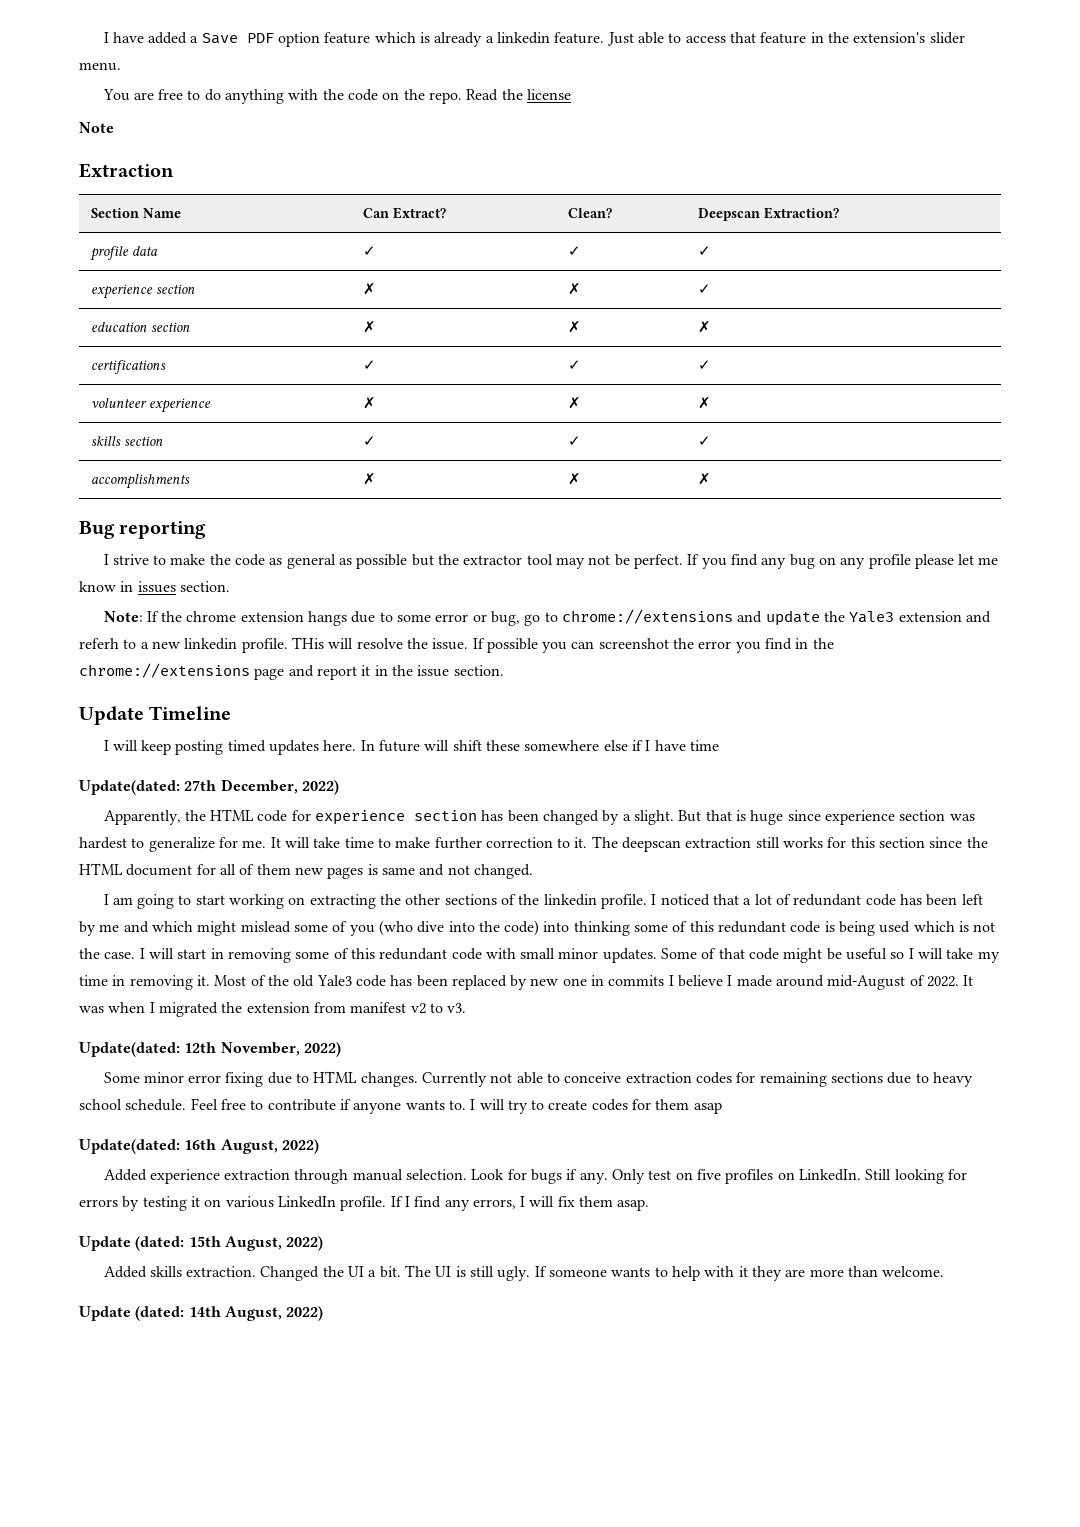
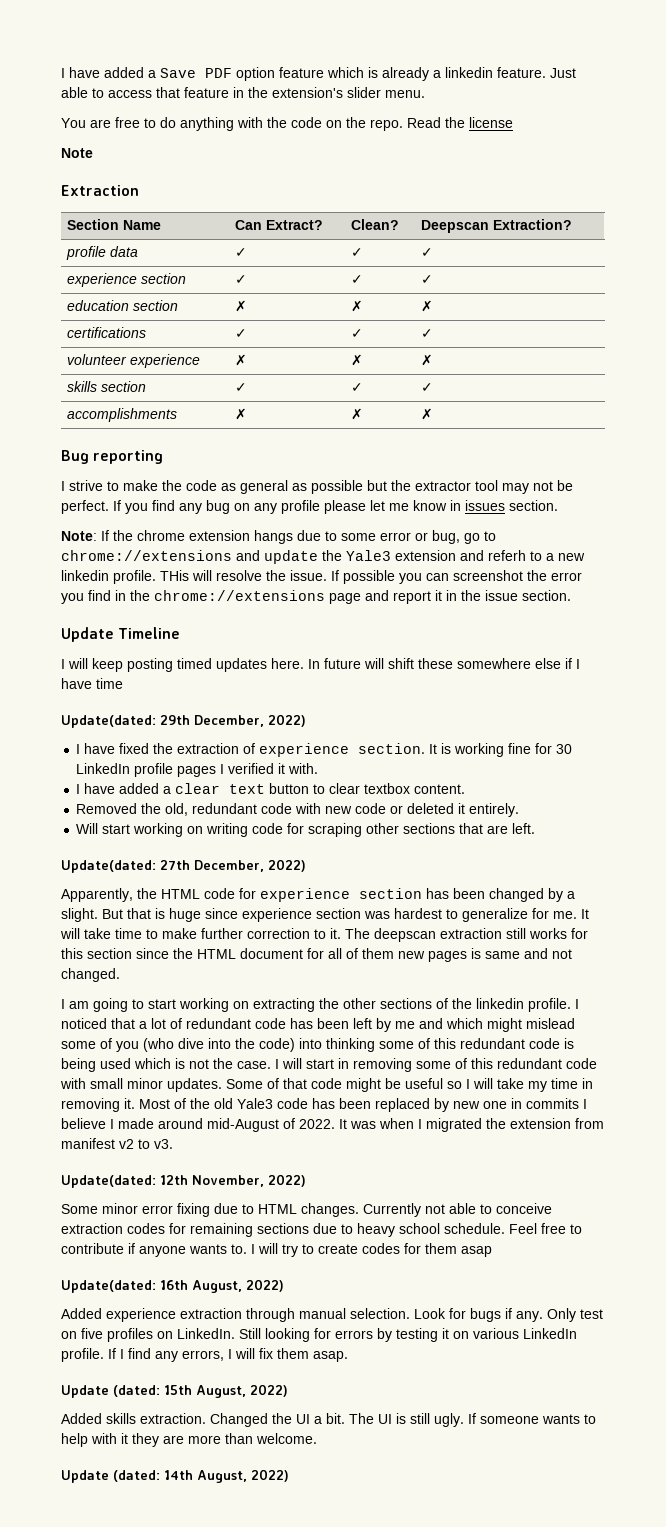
[363,283,377,295] [568,283,582,295] ✗ | ✗ -> [234,275,247,284] [350,275,363,284] ✓ | ✓
(719, 745) none -> [61,714,306,728] [76,743,573,757] [76,763,319,777] [76,783,466,794] [76,803,520,817] [76,823,536,837] // Update(dated: 29th December, 2022) // I have fixed the extraction of experience section. It is working fine for 30 LinkedIn profile pages I verified it with. // I have added a clear text button to clear textbox content. // Removed the old, redundant code with new code or deleted it entirely. // Will start working on writing code for scraping other sections that are left.

